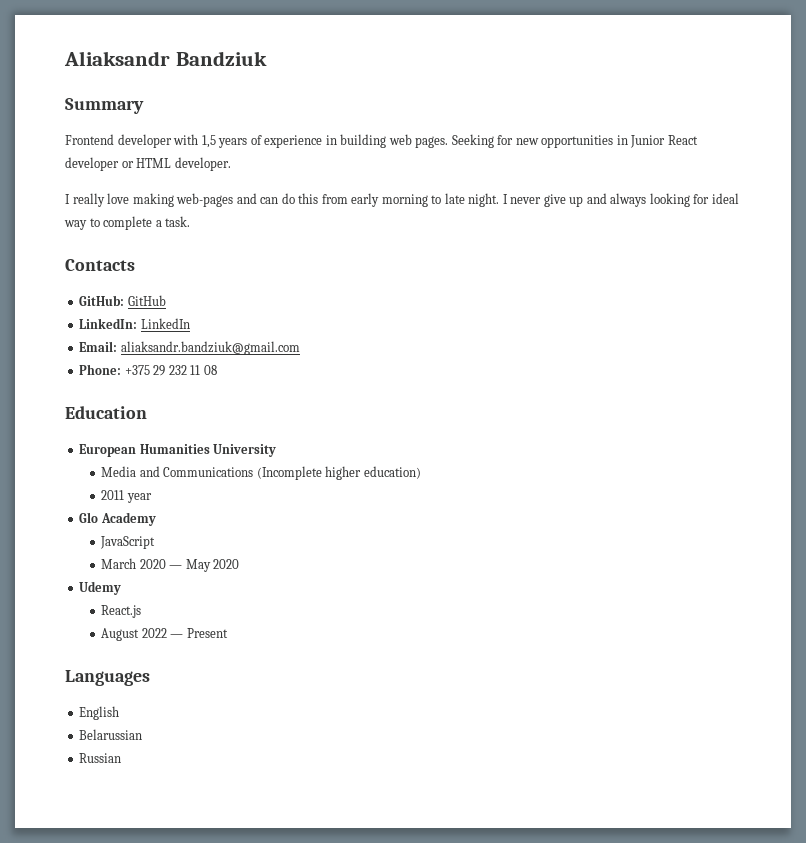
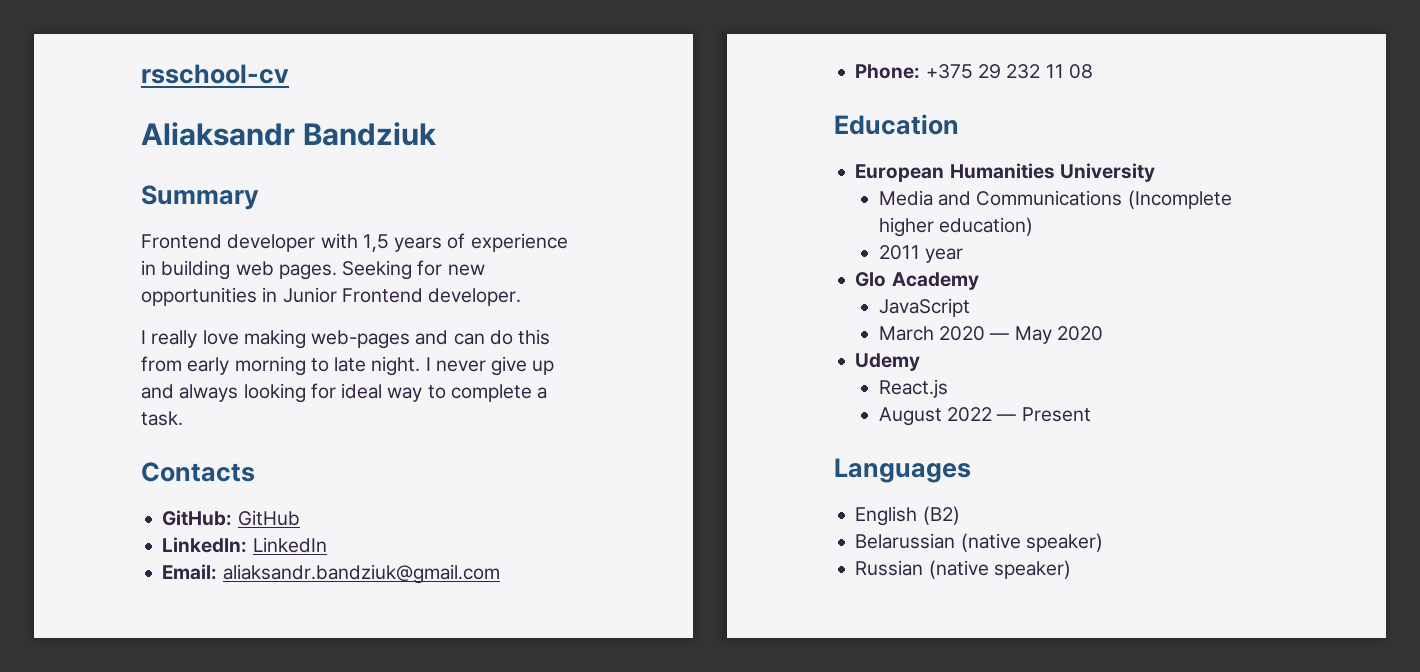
(64, 58) none -> [141,64,289,84] rsschool-cv //
[667,135,698,145] [65,157,172,171] React developer or HTML -> [341,288,423,303] Frontend
(120, 713) none -> [922,506,960,525] (B2)
(143, 734) none -> [960,533,1103,552] (native speaker)
(122, 758) none -> [928,560,1071,579] (native speaker)

